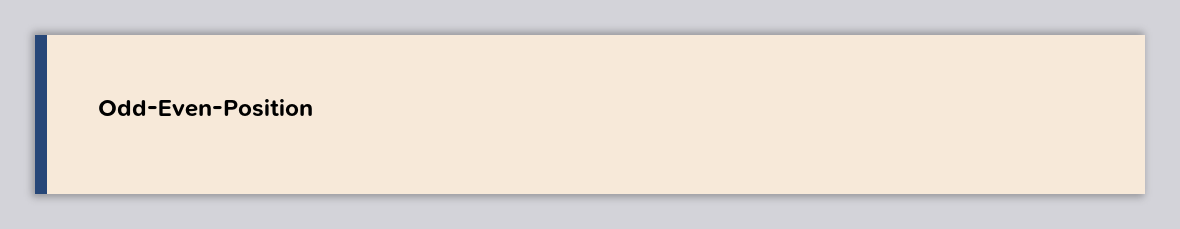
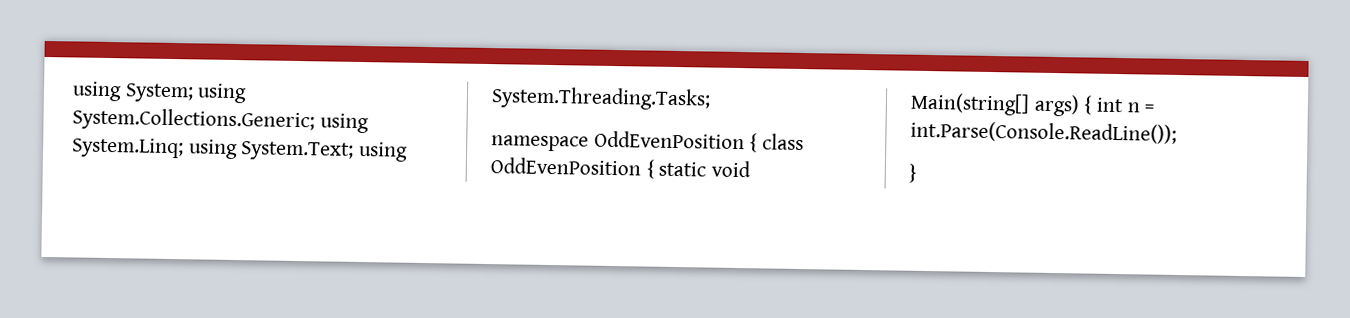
[98,99,313,117] Odd-Even-Position -> [72,81,248,104] [72,107,369,134] [71,137,409,162] [491,86,711,111] [491,130,805,153] [490,157,752,179] [910,92,1155,117] [910,120,1177,144] [909,163,917,183] using System; using System.Collections.Generic; using System.Linq; using System.Text; using System.Threading.Tasks; // namespace OddEvenPosition { class OddEvenPosition { static void Main(string[] args) { int n = int.Parse(Console.ReadLine()); // }

